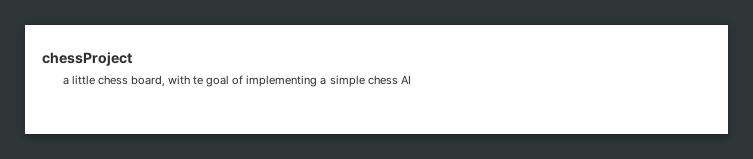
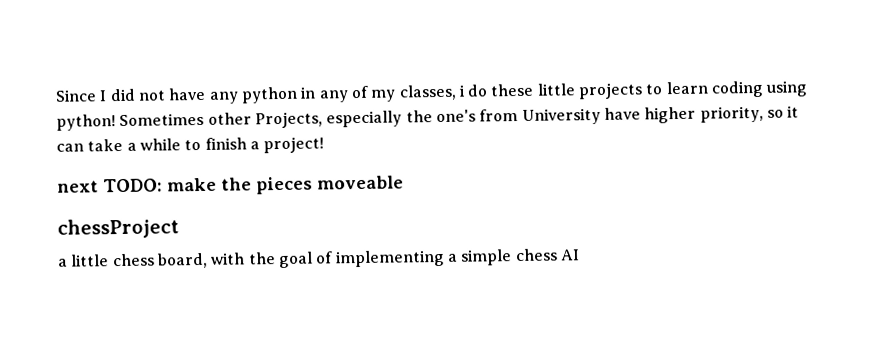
(42, 59) none -> [55,80,809,104] [56,105,800,131] [56,136,325,154] [57,175,404,195] Since I did not have any python in any of my classes, i do these little projects to learn coding using python! Sometimes other Projects, especially the one's from University have higher priority, so it can take a while to finish a project! // next TODO: make the pieces moveable //
[193,76,204,85] te -> [247,252,276,265] the

